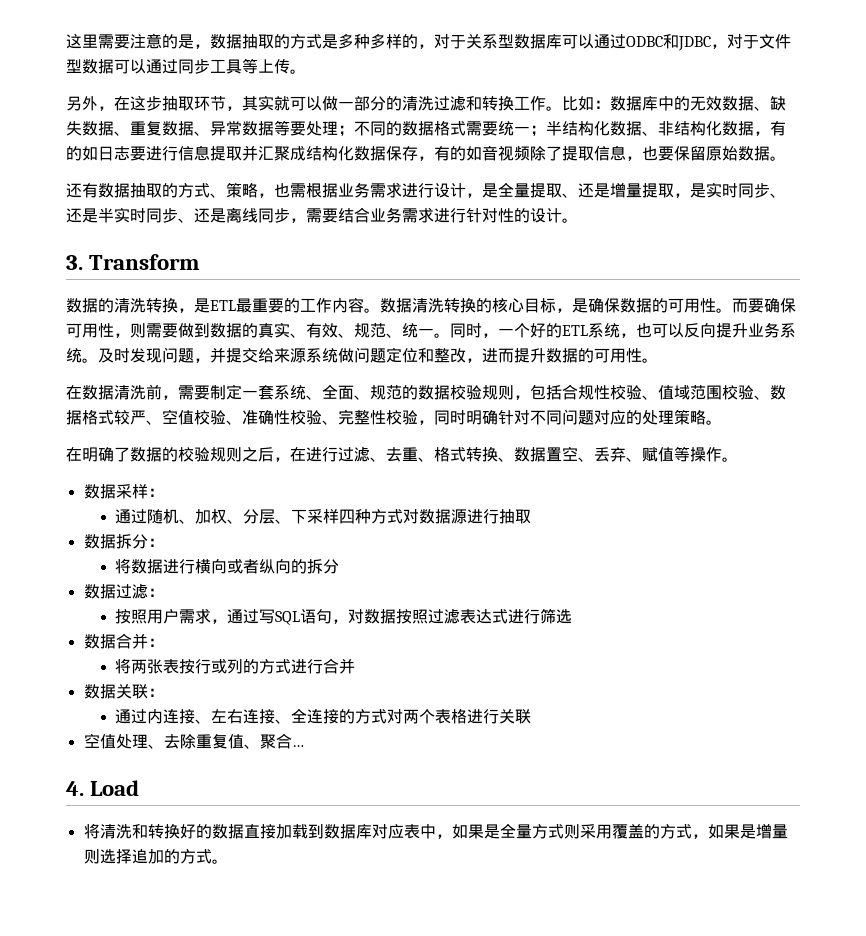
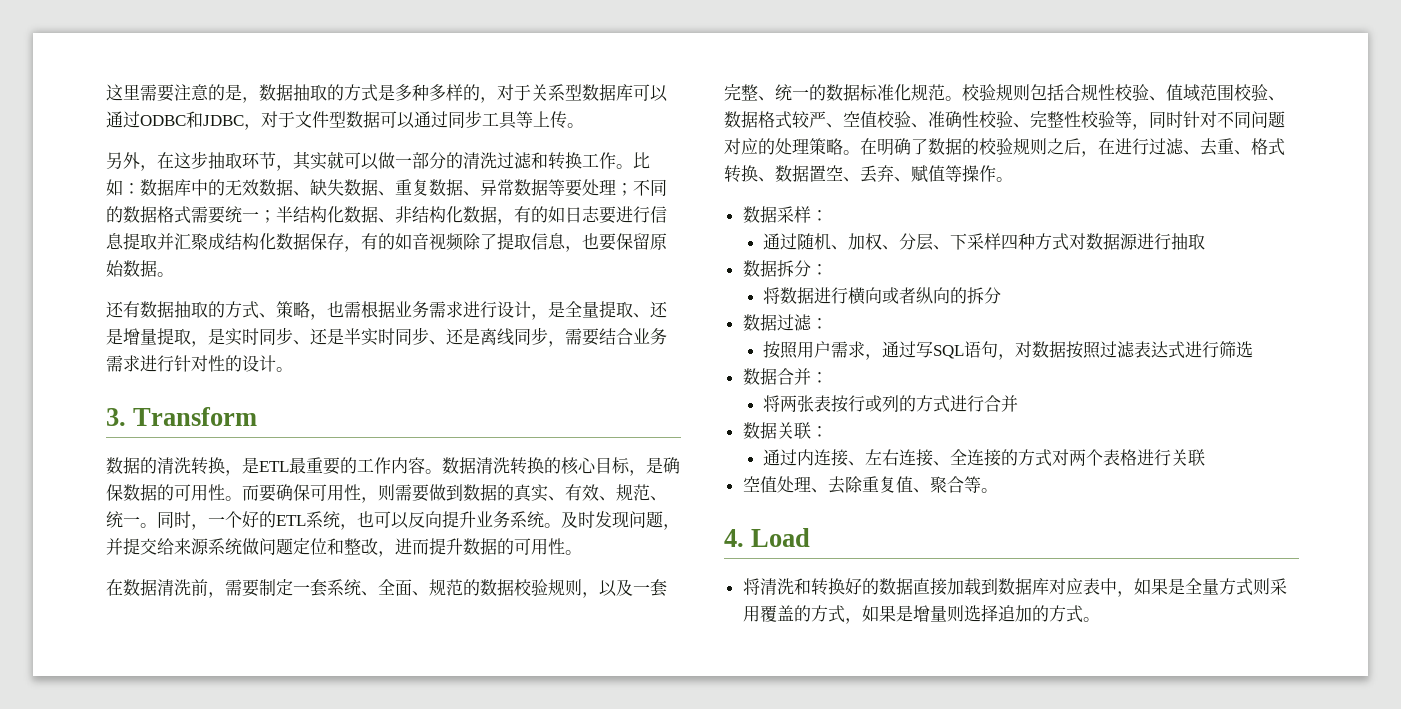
(530, 397) none -> [599,579,667,597] [724,84,1030,101] 以及一套完整、统一的数据标准化规范。校验规则
[418,410,498,425] ，同时明确 -> [1115,111,1183,130] 等，同时
(722, 422) // -> (860, 152) none
[291,745,304,747] … -> [963,476,998,493] 等。

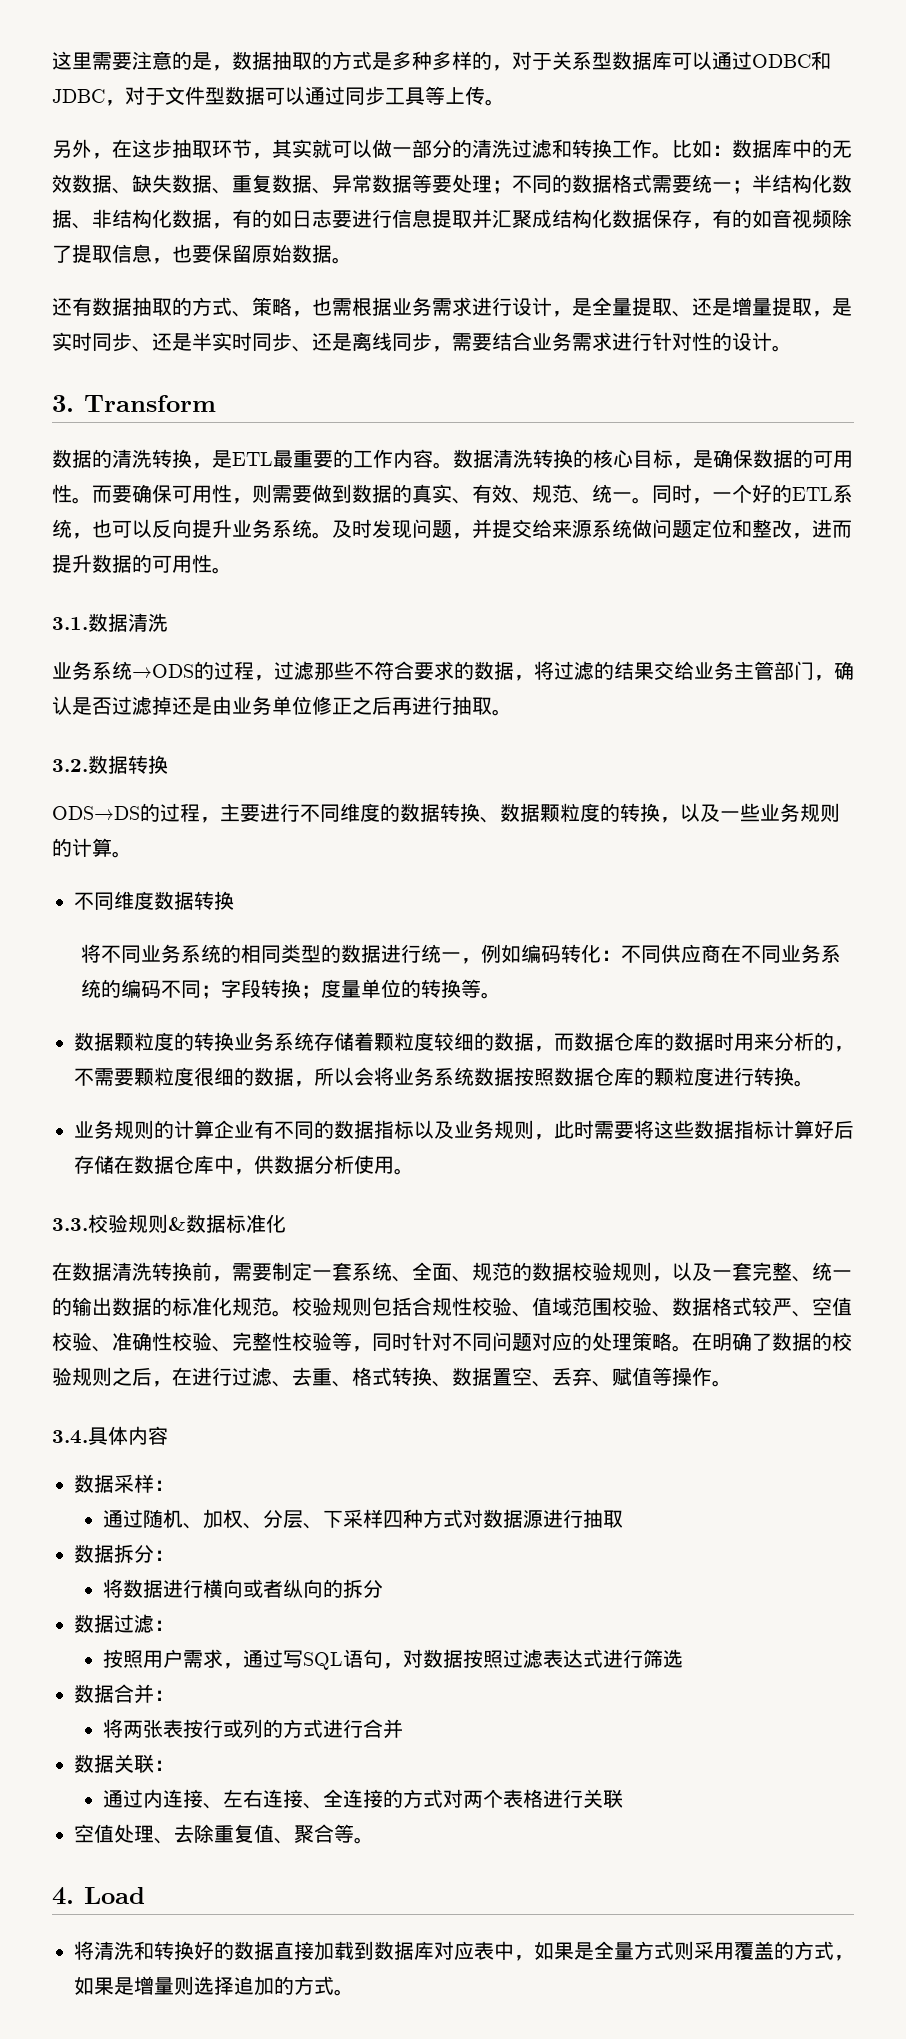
(582, 552) none -> [52,613,168,632] [52,661,854,681] [52,696,512,716] [52,755,168,774] [52,803,840,823] [52,838,132,858] [74,891,234,910] [81,944,842,964] [81,979,502,999] [74,1032,854,1052] [74,1067,814,1087] [74,1120,854,1140] [74,1155,414,1175] [52,1214,286,1233] // 3.1.数据清洗 // 业务系统→ODS的过程，过滤那些不符合要求的数据，将过滤的结果交给业务主管部门，确认是否过滤掉还是由业务单位修正之后再进行抽取。 // 3.2.数据转换 // ODS→DS的过程，主要进行不同维度的数据转换、数据颗粒度的转换，以及一些业务规则的计算。 // 不同维度数据转换 // 将不同业务系统的相同类型的数据进行统一，例如编码转化：不同供应商在不同业务系统的编码不同；字段转换；度量单位的转换等。 // 数据颗粒度的转换业务系统存储着颗粒度较细的数据，而数据仓库的数据时用来分析的，不需要颗粒度很细的数据，所以会将业务系统数据按照数据仓库的颗粒度进行转换。 // 业务规则的计算企业有不同的数据指标以及业务规则，此时需要将这些数据指标计算好后存储在数据仓库中，供数据分析使用。 // 3.3.校验规则&数据标准化
(191, 587) none -> [152,1262,192,1281] 转换
[826,84,860,101] 数据 -> [72,1297,172,1316] 输出数据的
(1013, 179) none -> [52,1426,168,1445] // 3.4.具体内容

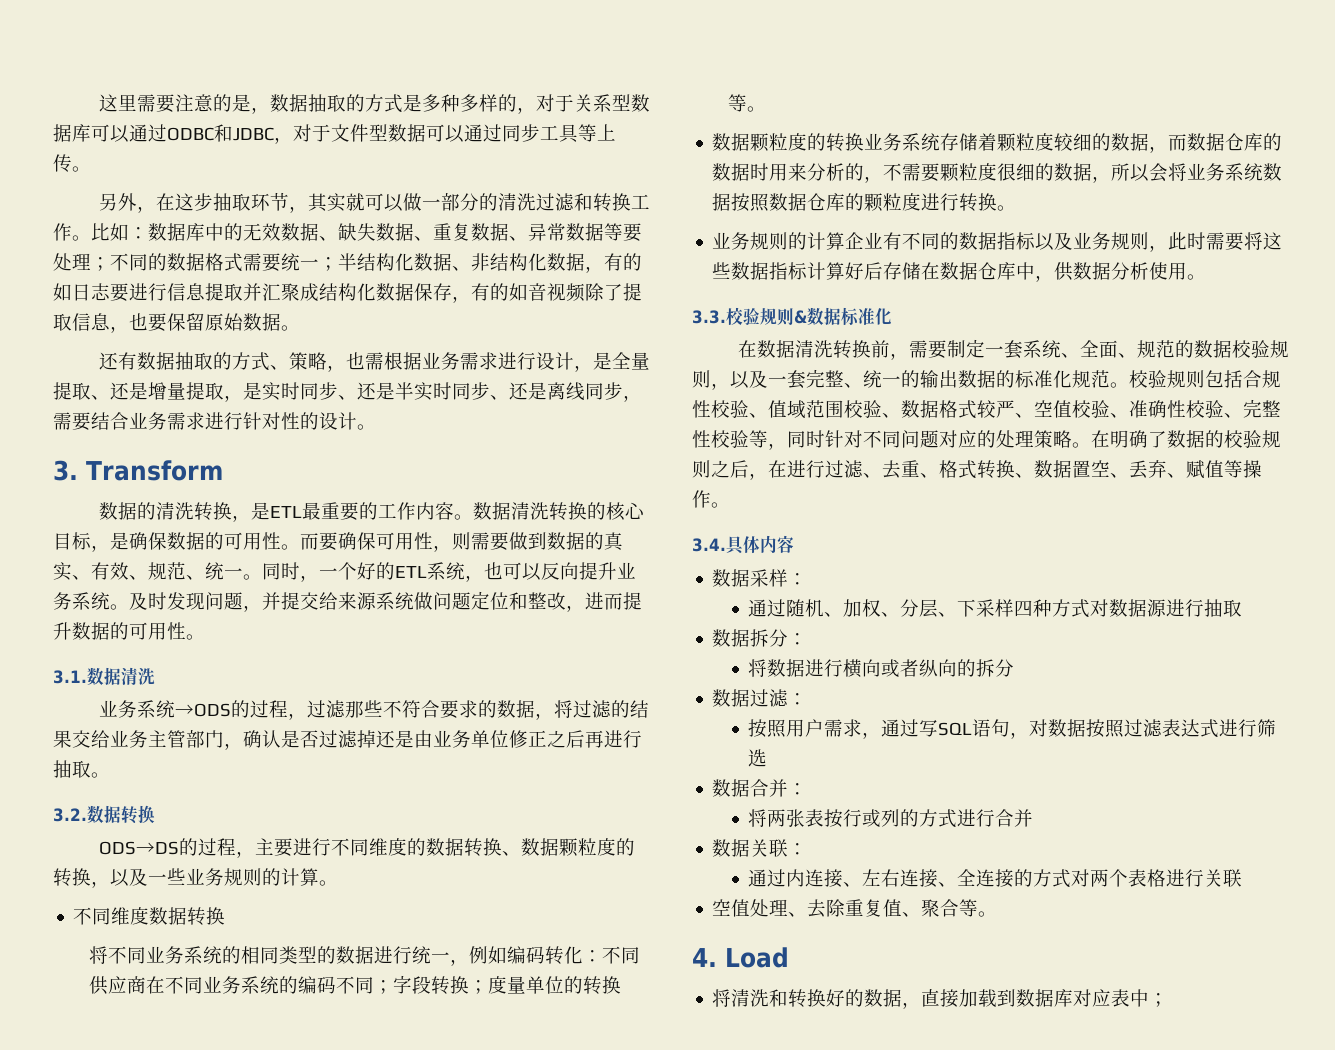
(274, 1950) none -> [902,1002,922,1009] ，
[514,1941,854,1961] [74,1976,354,1996] ，如果是全量方式则采用覆盖的方式，如果是增量则选择追加的方式。 -> [1149,993,1169,1007] ；

